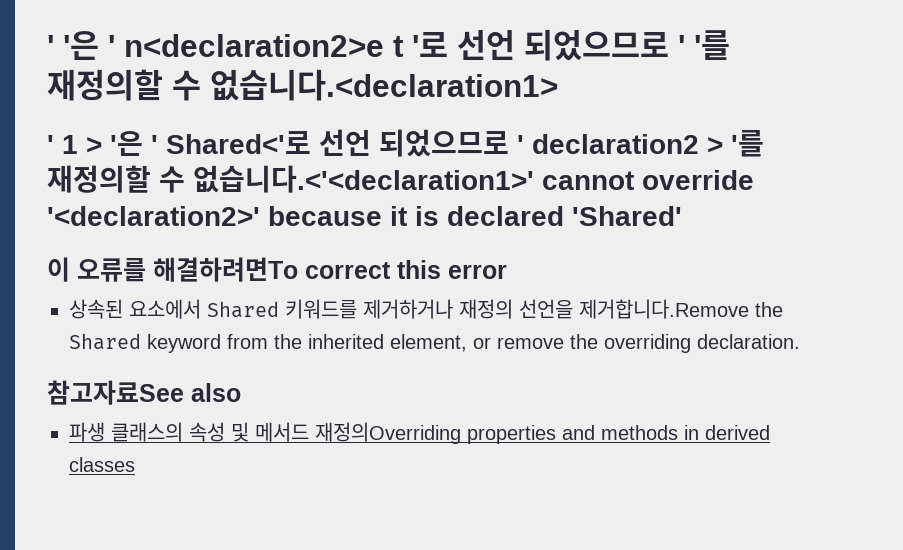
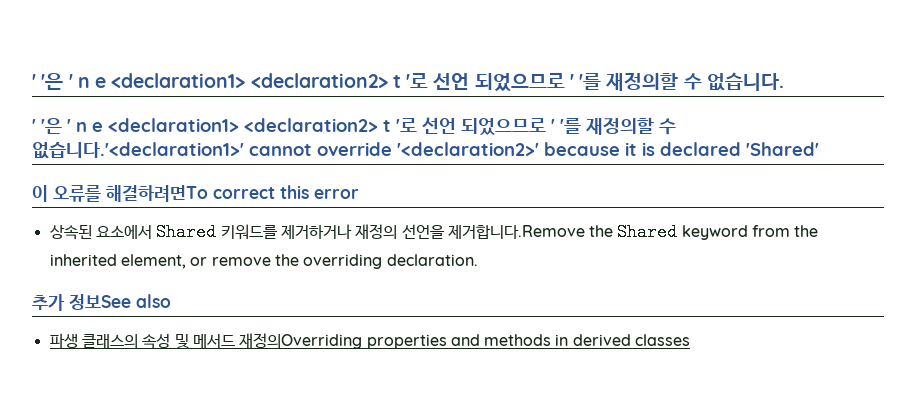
[47,29,730,61] [47,69,558,101] [47,129,764,157] [47,165,534,193] ' '은 ' n<declaration2>e t '로 선언 되었으므로 ' '를 재정의할 수 없습니다.<declaration1> // ' 1 > '은 ' Shared<'로 선언 되었으므로 ' declaration2 > '를 재정의할 수 없습니다.<'<declaration1>' -> [32,72,784,91] [32,117,676,135] [32,141,244,159] ' '은 ' n e <declaration1> <declaration2> t '로 선언 되었으므로 ' '를 재정의할 수 없습니다. // ' '은 ' n e <declaration1> <declaration2> t '로 선언 되었으므로 ' '를 재정의할 수 없습니다.'<declaration1>'
[47,380,184,405] 참고자료See -> [32,294,131,311] 추가 정보See

